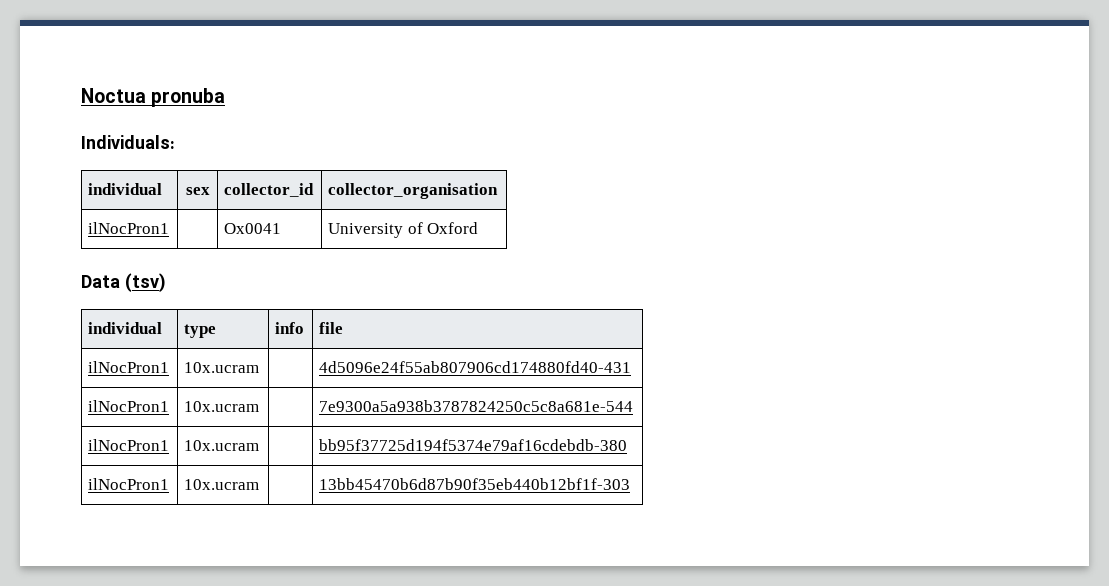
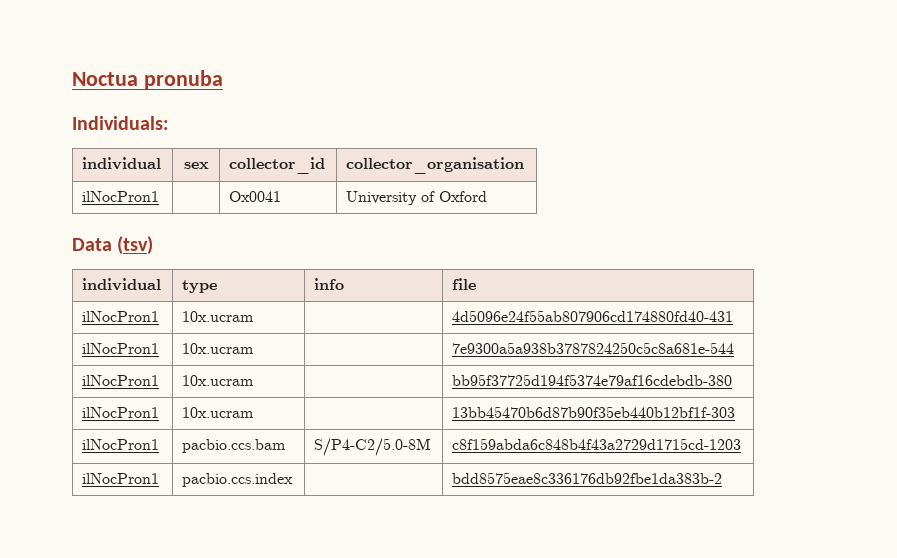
(631, 484) none -> [82,439,160,450] [182,439,287,453] [314,438,432,456] [452,438,742,450] [82,473,160,484] [182,473,294,487] [452,472,723,484] // ilNocPron1 | pacbio.ccs.bam | S/P4-C2/5.0-8M | c8f159abda6c848b4f43a2729d1715cd-1203 // ilNocPron1 | pacbio.ccs.index | | bdd8575eae8c336176db92fbe1da383b-2

